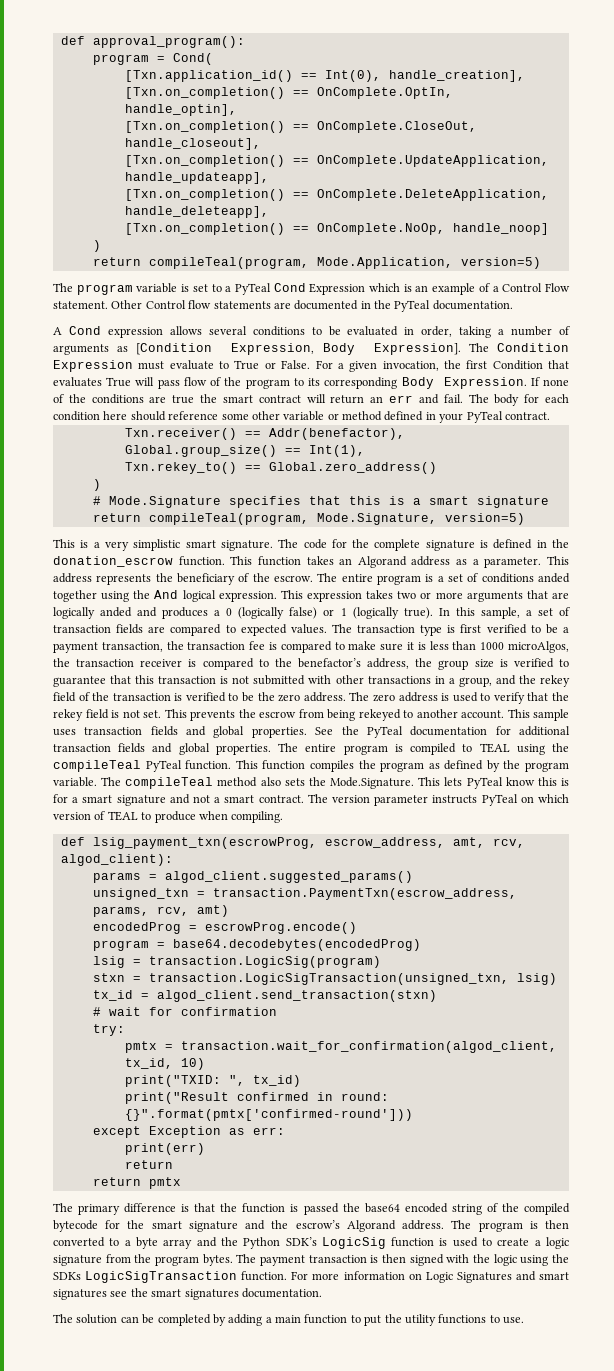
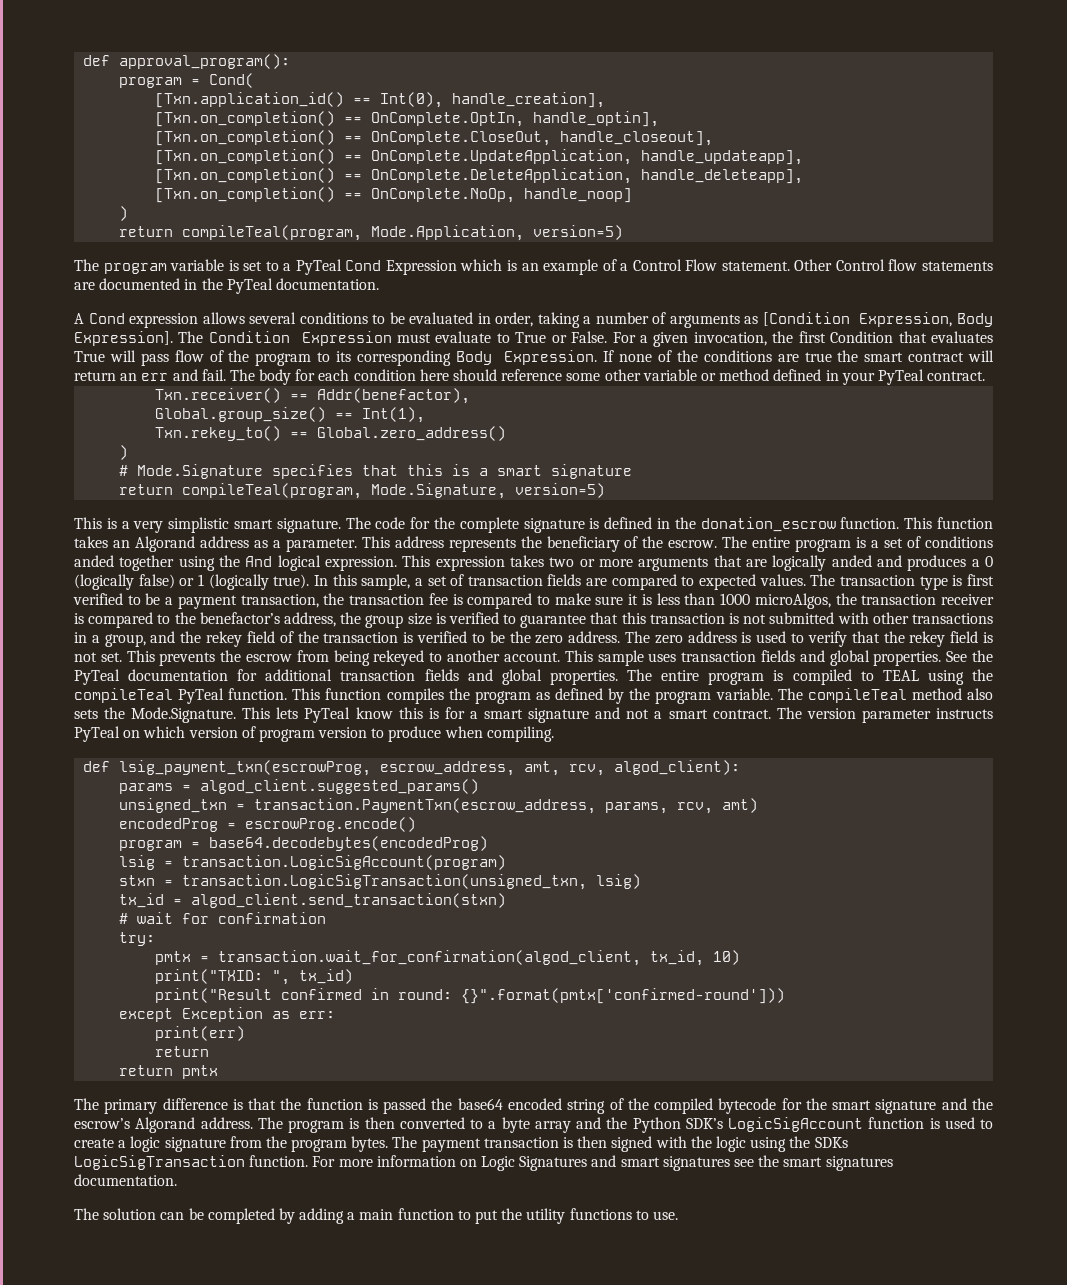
[107,811,138,821] TEAL -> [258,727,368,742] program version
[148,956,381,968] transaction.LogicSig(program) -> [182,855,507,870] transaction.LogicSigAccount(program)
[321,1237,386,1249] LogicSig -> [728,1117,863,1132] LogicSigAccount

